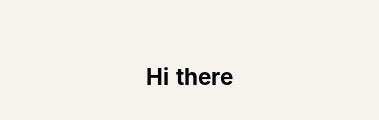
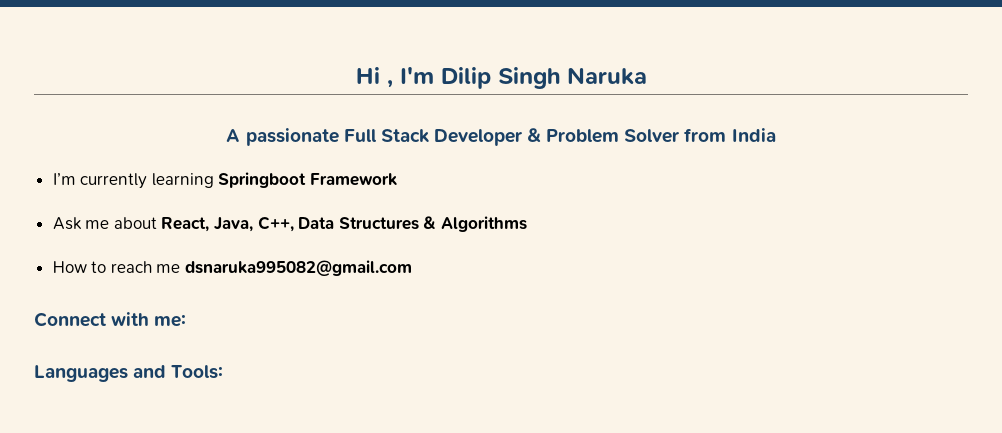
[175,68,233,85] there -> [386,67,647,89] [226,128,776,146] [52,172,398,189] [52,216,528,232] [52,260,413,276] [34,312,187,327] [34,365,224,382] , I'm Dilip Singh Naruka // A passionate Full Stack Developer & Problem Solver from India // I’m currently learning Springboot Framework // Ask me about React, Java, C++, Data Structures & Algorithms // How to reach me dsnaruka995082@gmail.com // Connect with me: // Languages and Tools:

